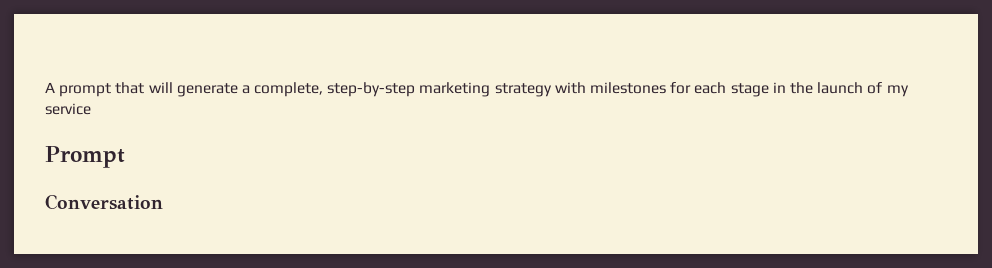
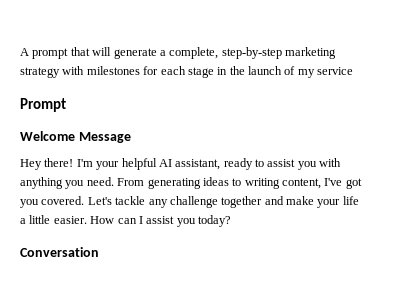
(125, 157) none -> [20,131,131,143] [20,158,342,170] [20,177,362,189] [20,196,359,208] [20,215,231,227] // Welcome Message // Hey there! I'm your helpful AI assistant, ready to assist you with anything you need. From generating ideas to writing content, I've got you covered. Let's tackle any challenge together and make your life a little easier. How can I assist you today?

